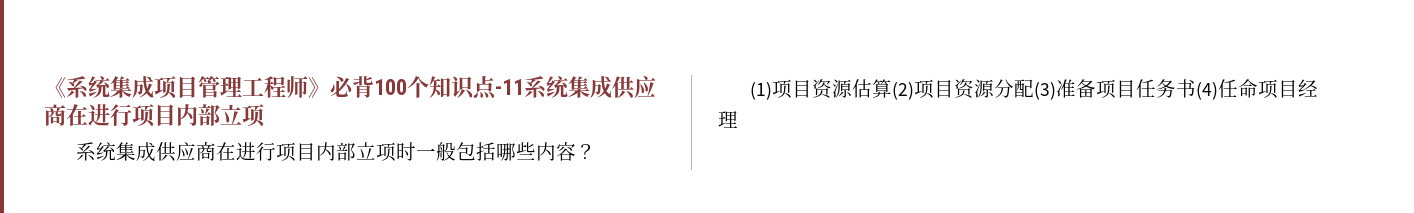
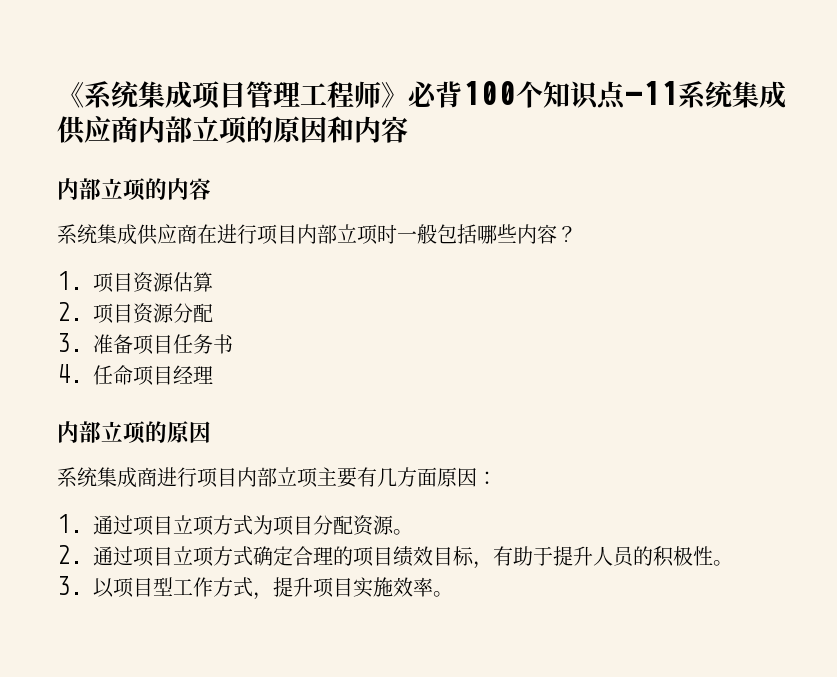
[66,104,265,127] 在进行项目内部立项 -> [138,116,408,144] [57,178,211,201] 内部立项的原因和内容 // 内部立项的内容
[750,82,773,100] (1) -> [57,271,83,290] 1.
[892,82,915,100] (2) -> [57,302,83,321] // 2.
[1034,82,1057,100] (3) -> [57,333,83,352] // 3.
[1196,82,1219,100] (4) -> [57,364,83,383] // 4.
(738, 119) none -> [57,421,211,444] [57,467,497,488] [57,514,413,536] [57,545,733,569] [57,576,453,600] // 内部立项的原因 // 系统集成商进行项目内部立项主要有几方面原因： // 1.通过项目立项方式为项目分配资源。 // 2.通过项目立项方式确定合理的项目绩效目标，有助于提升人员的积极性。 // 3.以项目型工作方式，提升项目实施效率。

